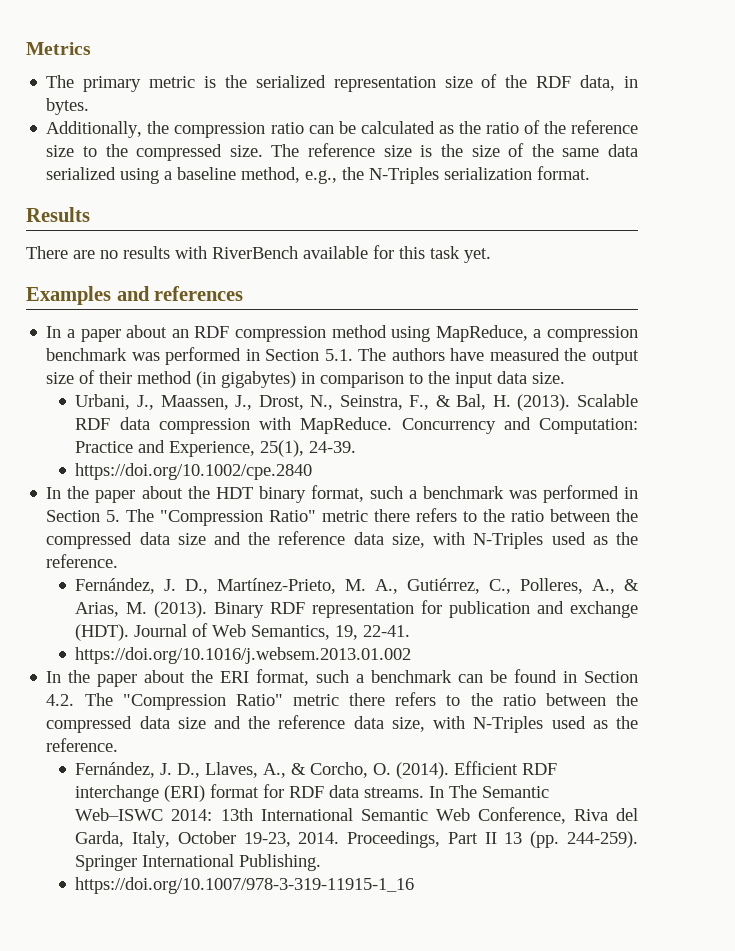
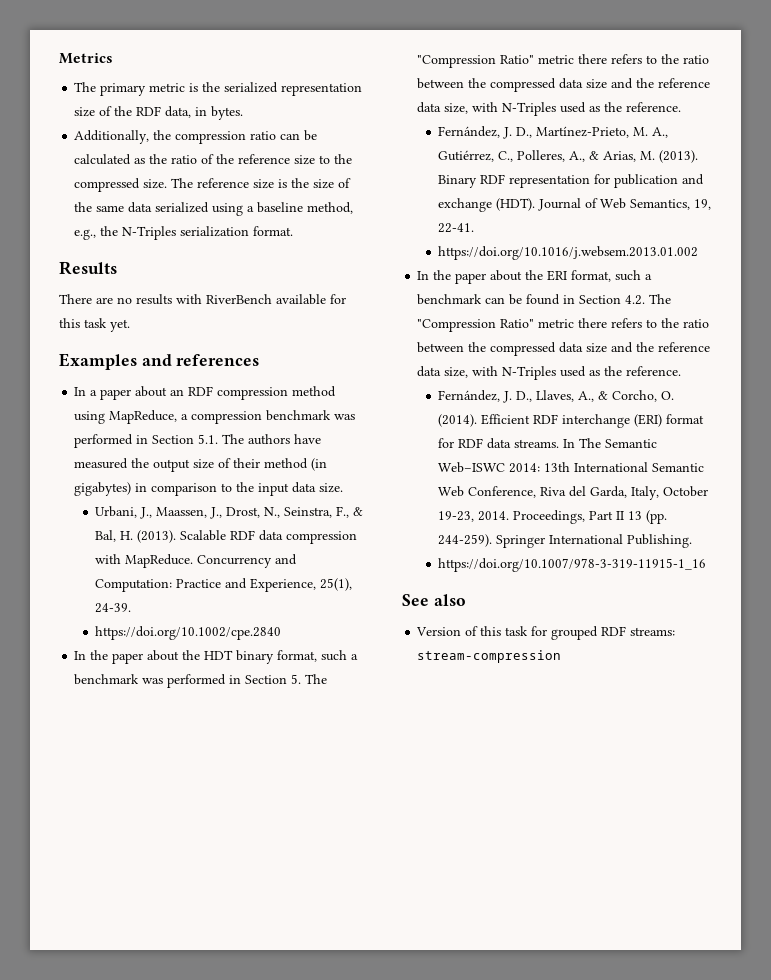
(415, 885) none -> [402,594,466,606] [416,626,676,640] [417,650,562,663] // See also // Version of this task for grouped RDF streams: stream-compression

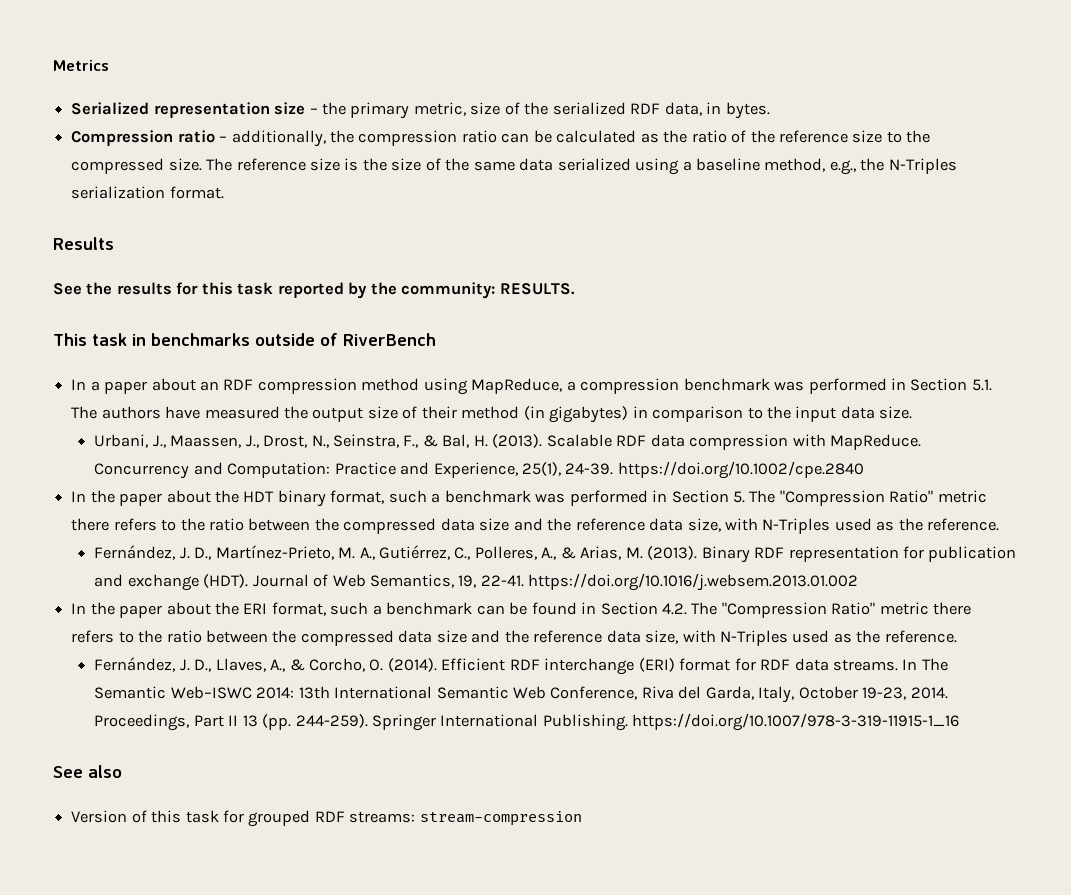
[74,82,363,96] [74,106,133,117] The primary metric is the serialized representation size of the -> [71,102,626,119] Serialized representation size – the primary metric, size of the serialized
[74,130,150,144] Additionally, -> [71,130,326,147] Compression ratio – additionally,
[59,294,346,305] [59,318,130,332] [59,353,260,370] There are no results with RiverBench available for this task yet. // Examples and references -> [53,282,575,299] [53,333,436,346] See the results for this task reported by the community: RESULTS. // This task in benchmarks outside of RiverBench
(132, 608) // -> (614, 469) none
(475, 228) // -> (524, 581) none
(693, 541) // -> (628, 722) none

